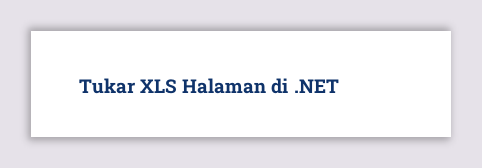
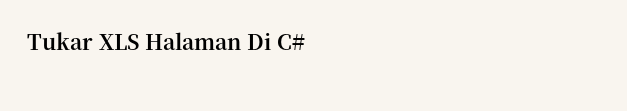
[271,78,339,94] di .NET -> [247,32,305,50] Di C#

